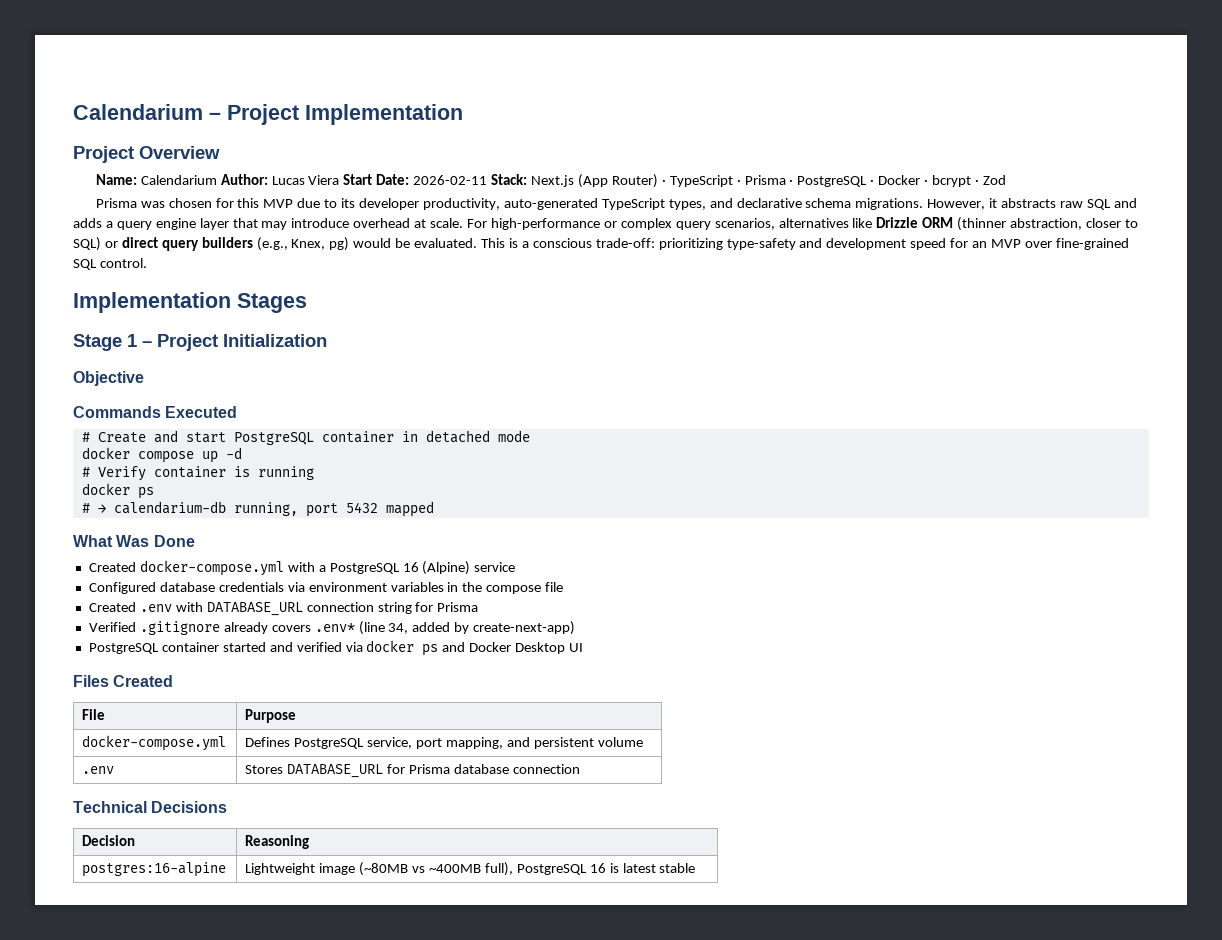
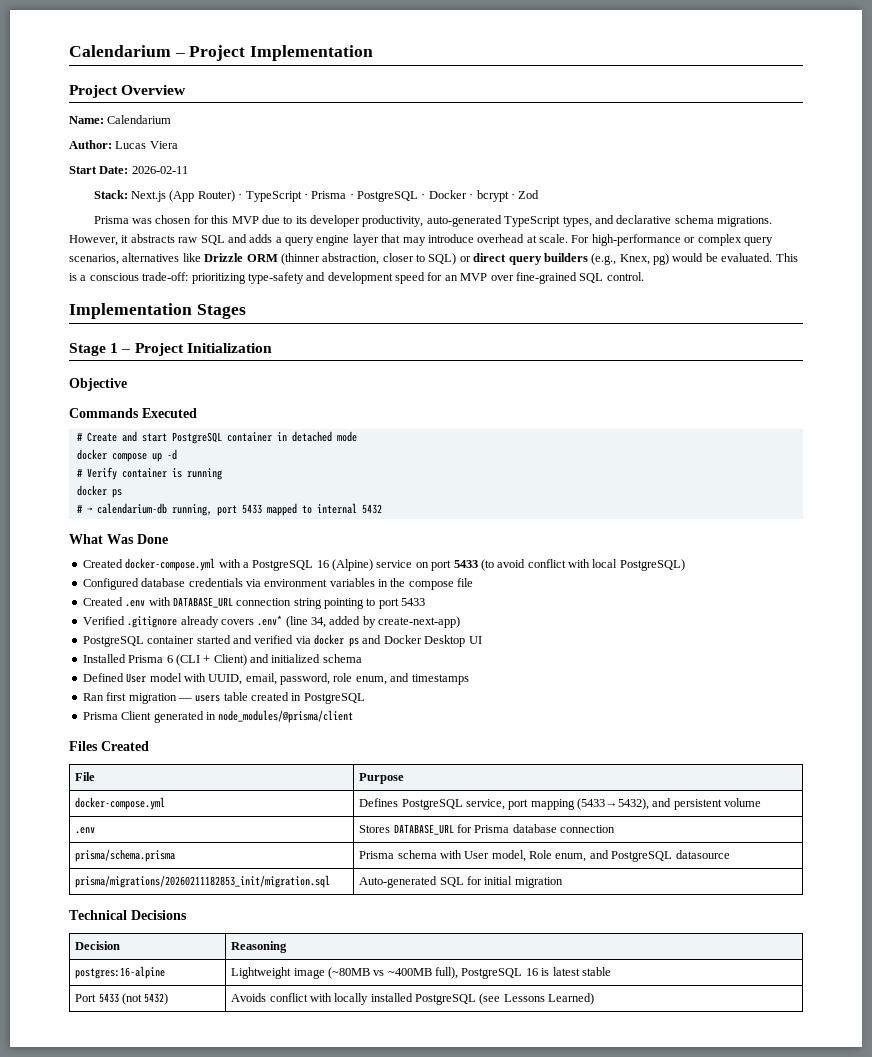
(217, 180) none -> (172, 119) //
(340, 180) none -> (178, 145) //
(488, 180) none -> (188, 170) //
(338, 510) none -> [241,503,357,516] 5433 mapped to internal
[385,501,434,517] mapped -> (382, 509) none
(516, 567) none -> [415,559,685,571] on port 5433 (to avoid conflict with local PostgreSQL)
[415,602,479,612] for Prisma -> [324,598,426,609] pointing to port 5433
(584, 647) none -> [82,654,362,666] [82,673,469,685] [82,692,365,704] [82,710,354,723] // Installed Prisma 6 (CLI + Client) and initialized schema // Defined User model with UUID, email, password, role enum, and timestamps // Ran first migration — users table created in PostgreSQL // Prisma Client generated in node_modules/@prisma/client
[445,737,503,749] mapping, -> [530,798,650,810] mapping (5433→5432),
(580, 769) none -> [75,849,176,862] [359,850,730,862] [75,875,331,888] [359,876,563,888] // prisma/schema.prisma | Prisma schema with User model, Role enum, and PostgreSQL datasource // prisma/migrations/20260211182853_init/migration.sql | Auto-generated SQL for initial migration
(696, 868) none -> [75,993,169,1005] [231,993,595,1005] // Port 5433 (not 5432) | Avoids conflict with locally installed PostgreSQL (see Lessons Learned)

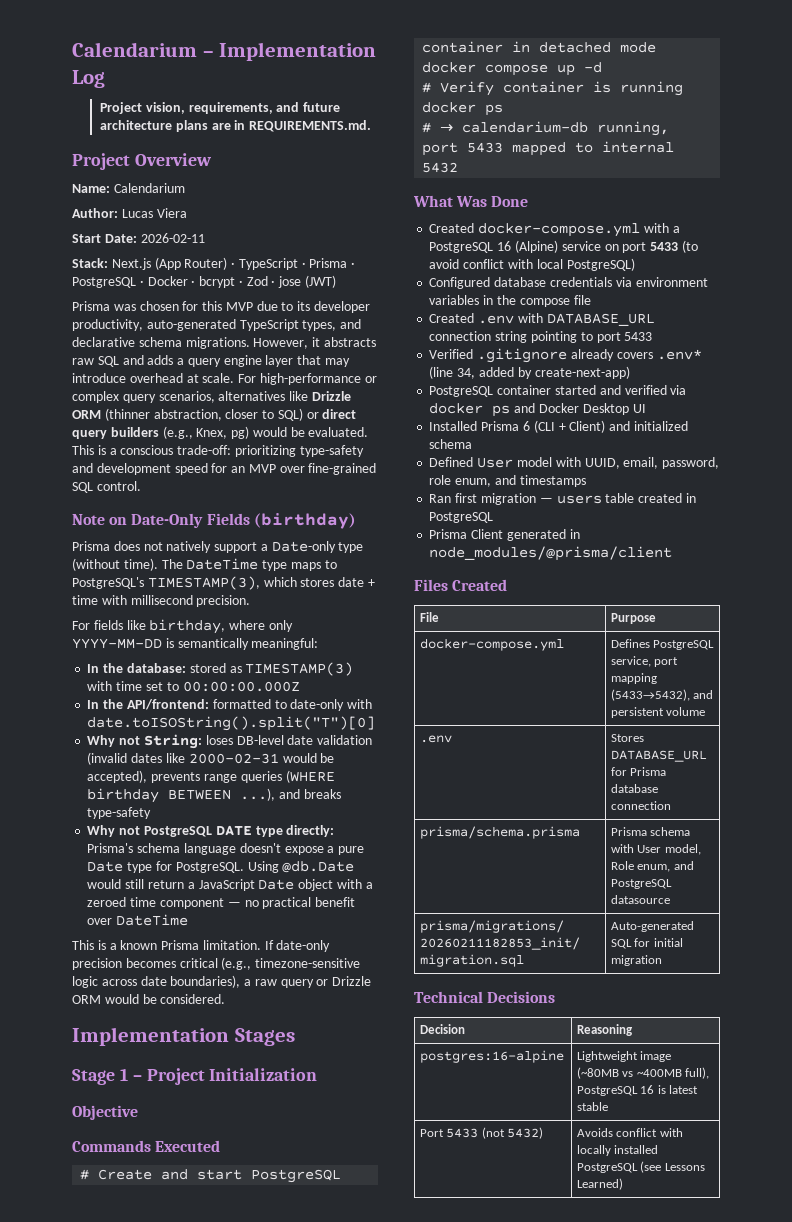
[189,45,374,61] Project Implementation -> [219,42,377,61] [72,70,105,88] [99,102,341,114] [99,120,372,132] Implementation Log // Project vision, requirements, and future architecture plans are in REQUIREMENTS.md.
(540, 194) none -> [271,275,337,288] · jose (JWT)
(644, 276) none -> [72,513,356,529] [72,541,364,553] [72,558,337,571] [72,576,375,590] [72,595,251,607] [72,619,293,634] [72,638,319,650] [87,662,354,676] [87,681,300,692] [87,699,373,711] [87,716,376,731] [87,734,373,749] [87,752,335,765] [87,770,335,783] [87,788,341,803] [87,807,152,819] [87,825,335,837] [87,843,365,855] [87,861,355,873] [87,879,373,891] [87,897,356,909] [87,914,189,926] [72,940,331,952] [72,957,361,970] [72,975,372,988] [72,994,226,1004] // Note on Date-Only Fields (birthday) // Prisma does not natively support a Date-only type (without time). The DateTime type maps to PostgreSQL's TIMESTAMP(3), which stores date + time with millisecond precision. // For fields like birthday, where only YYYY-MM-DD is semantically meaningful: // In the database: stored as TIMESTAMP(3) with time set to 00:00:00.000Z // In the API/frontend: formatted to date-only with date.toISOString().split("T")[0] // Why not String: loses DB-level date validation (invalid dates like 2000-02-31 would be accepted), prevents range queries (WHERE birthday BETWEEN ...), and breaks type-safety // Why not PostgreSQL DATE type directly: Prisma's schema language doesn't expose a pure Date type for PostgreSQL. Using @db.Date would still return a JavaScript Date object with a zeroed time component — no practical benefit over DateTime // This is a known Prisma limitation. If date-only precision becomes critical (e.g., timezone-sensitive logic across date boundaries), a raw query or Drizzle ORM would be considered.

